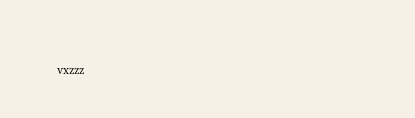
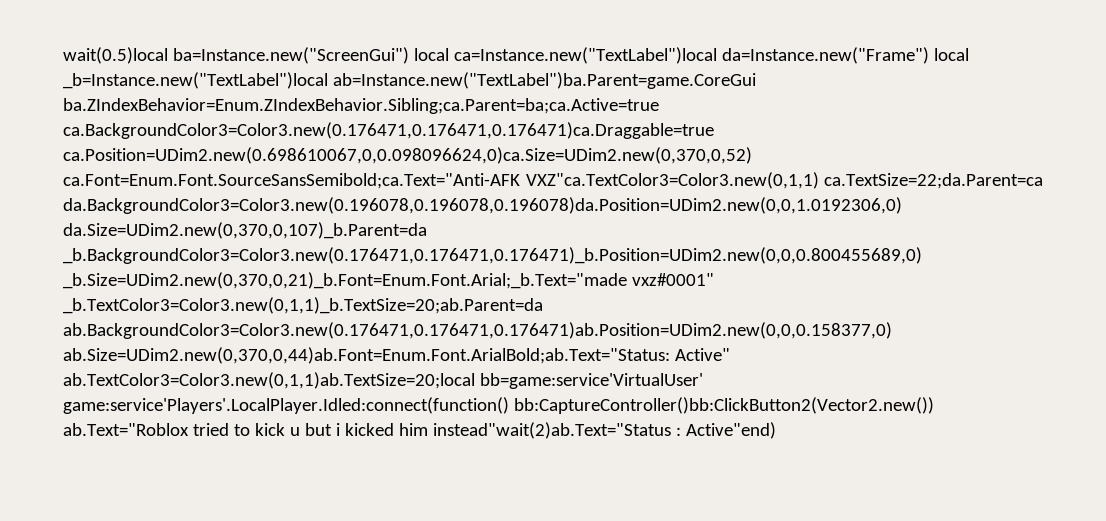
[57,67,85,75] vxzzz -> [63,47,969,64] [63,72,756,89] [63,98,659,114] [63,122,714,139] [63,147,752,164] [63,172,1043,189] [63,197,902,214] [63,222,427,239] [63,247,922,264] [63,272,714,289] [63,297,543,314] [63,322,892,339] [63,347,730,364] [63,372,703,389] [63,397,934,414] [63,422,776,439] wait(0.5)local ba=Instance.new("ScreenGui") local ca=Instance.new("TextLabel")local da=Instance.new("Frame") local _b=Instance.new("TextLabel")local ab=Instance.new("TextLabel")ba.Parent=game.CoreGui ba.ZIndexBehavior=Enum.ZIndexBehavior.Sibling;ca.Parent=ba;ca.Active=true ca.BackgroundColor3=Color3.new(0.176471,0.176471,0.176471)ca.Draggable=true ca.Position=UDim2.new(0.698610067,0,0.098096624,0)ca.Size=UDim2.new(0,370,0,52) ca.Font=Enum.Font.SourceSansSemibold;ca.Text="Anti-AFK VXZ"ca.TextColor3=Color3.new(0,1,1) ca.TextSize=22;da.Parent=ca da.BackgroundColor3=Color3.new(0.196078,0.196078,0.196078)da.Position=UDim2.new(0,0,1.0192306,0) da.Size=UDim2.new(0,370,0,107)_b.Parent=da _b.BackgroundColor3=Color3.new(0.176471,0.176471,0.176471)_b.Position=UDim2.new(0,0,0.800455689,0) _b.Size=UDim2.new(0,370,0,21)_b.Font=Enum.Font.Arial;_b.Text="made vxz#0001" _b.TextColor3=Color3.new(0,1,1)_b.TextSize=20;ab.Parent=da ab.BackgroundColor3=Color3.new(0.176471,0.176471,0.176471)ab.Position=UDim2.new(0,0,0.158377,0) ab.Size=UDim2.new(0,370,0,44)ab.Font=Enum.Font.ArialBold;ab.Text="Status: Active" ab.TextColor3=Color3.new(0,1,1)ab.TextSize=20;local bb=game:service'VirtualUser' game:service'Players'.LocalPlayer.Idled:connect(function() bb:CaptureController()bb:ClickButton2(Vector2.new()) ab.Text="Roblox tried to kick u but i kicked him instead"wait(2)ab.Text="Status : Active"end)

